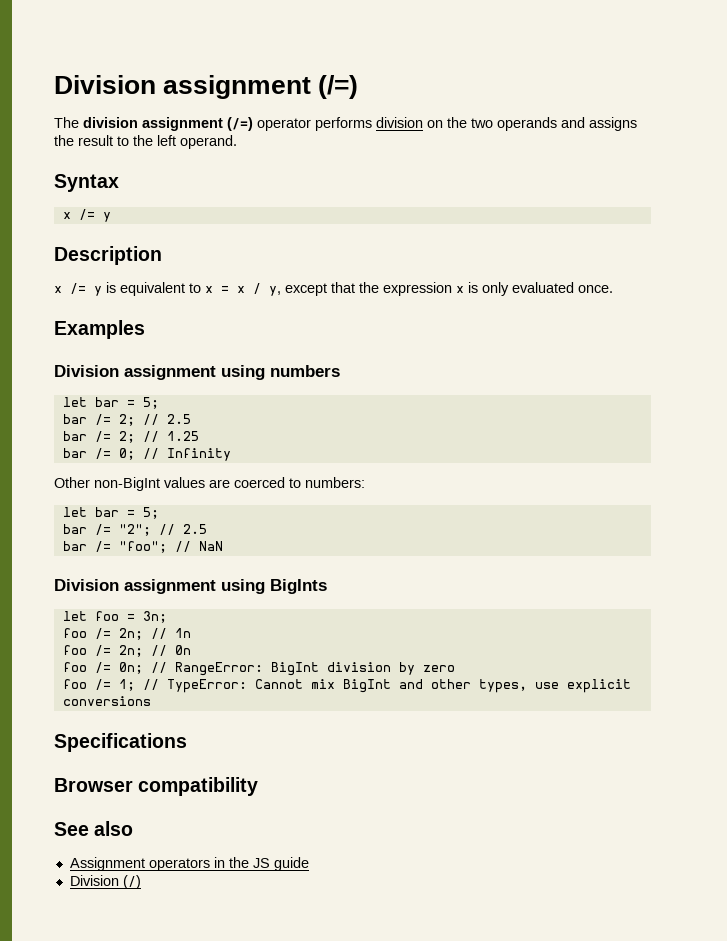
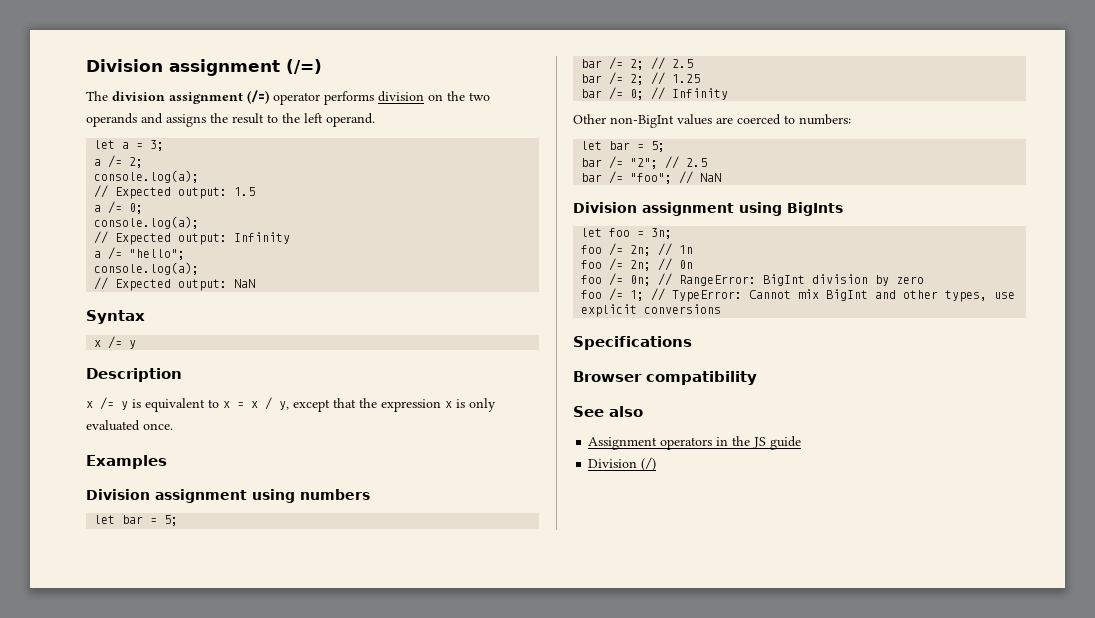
(237, 142) none -> [94,140,165,151] [94,155,144,168] [94,170,200,183] [94,185,256,199] [94,201,144,214] [94,216,200,229] [94,231,291,245] [94,247,186,260] [94,262,200,275] [94,277,256,291] // let a = 3; // a /= 2; // console.log(a); // // Expected output: 1.5 // a /= 0; // console.log(a); // // Expected output: Infinity // a /= "hello"; // console.log(a); // // Expected output: NaN

